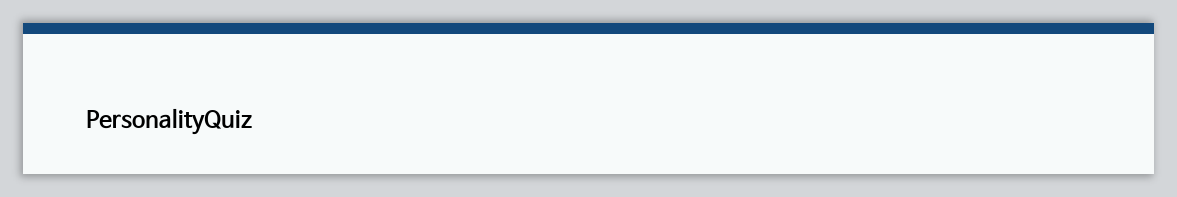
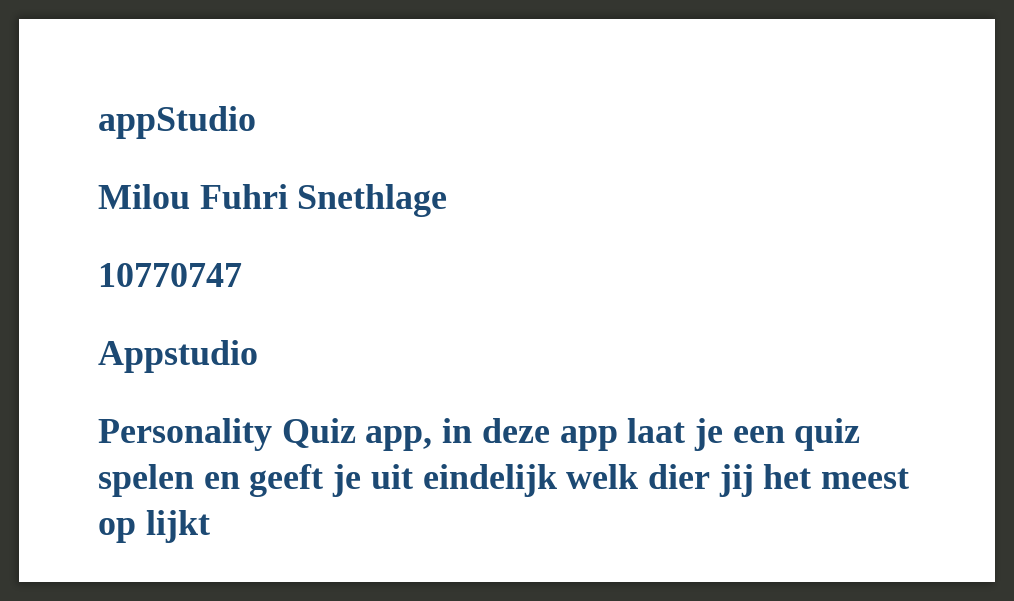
[86,108,252,135] PersonalityQuiz -> [98,106,256,139] [98,184,448,217] [98,263,242,287] [98,340,258,373] [98,418,861,451] [98,464,910,497] [98,510,210,543] appStudio // Milou Fuhri Snethlage // 10770747 // Appstudio // Personality Quiz app, in deze app laat je een quiz spelen en geeft je uit eindelijk welk dier jij het meest op lijkt

